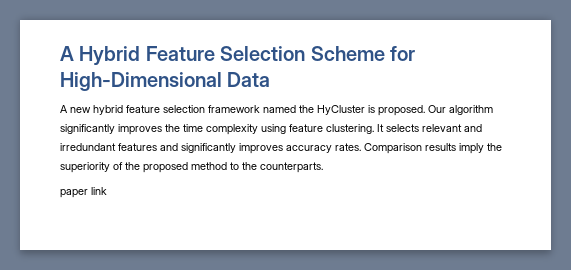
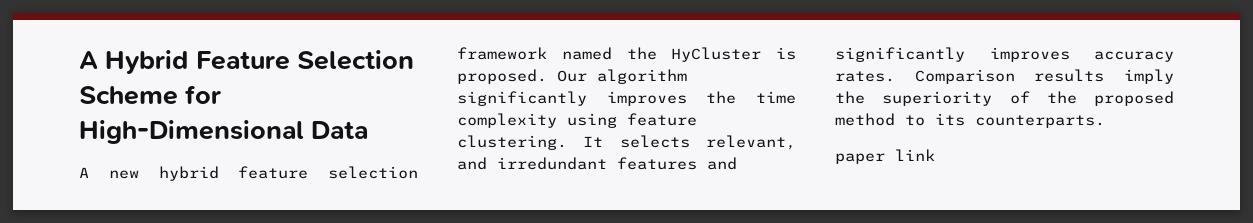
[422,124,462,132] relevant -> [706,135,796,150] relevant,
[242,162,257,170] the -> [935,113,965,126] its

